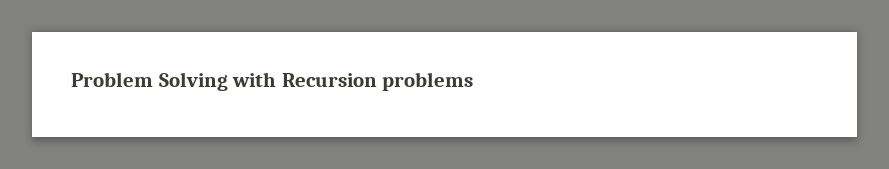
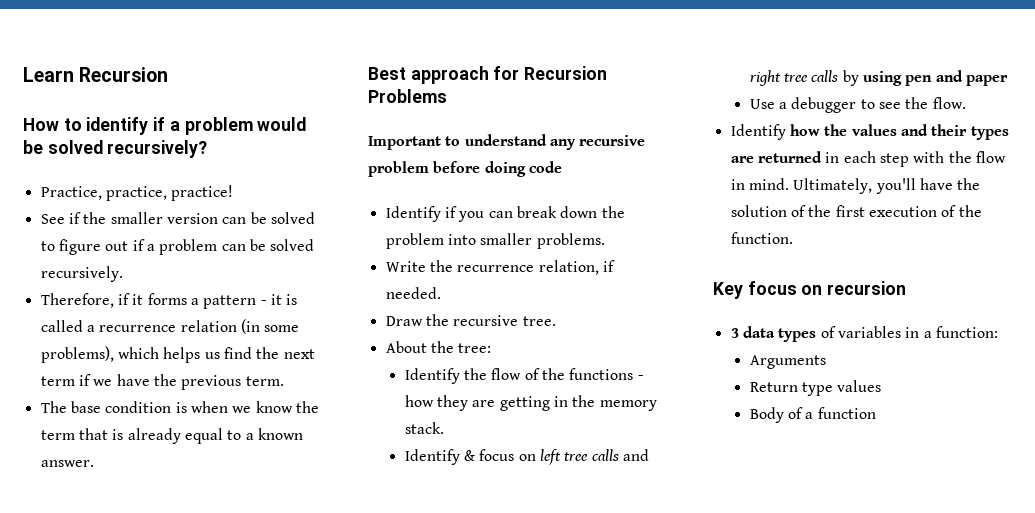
[71,72,474,91] Problem Solving with Recursion problems -> [23,67,169,82] [23,117,307,135] [23,140,208,158] [40,185,234,201] [40,212,315,224] [40,239,315,255] [40,266,123,282] [40,293,298,309] [40,319,300,334] [40,346,315,363] [40,374,284,390] [40,401,319,413] [40,428,303,444] [40,460,94,467] [368,66,608,84] [368,89,447,103] [368,134,646,150] [368,161,562,177] [385,206,625,222] [385,233,605,249] [385,260,615,275] [385,287,441,299] [385,314,556,326] [385,341,492,353] [404,368,644,384] [404,395,657,411] [404,422,444,434] [404,449,649,465] [749,70,1008,86] [749,97,966,113] [730,124,1009,140] [730,151,1006,167] [730,178,981,194] [730,205,982,217] [730,232,793,244] [713,281,907,299] [730,326,998,342] [749,355,826,369] [749,380,882,396] [749,407,876,423] Learn Recursion // How to identify if a problem would be solved recursively? // Practice, practice, practice! // See if the smaller version can be solved to figure out if a problem can be solved recursively. // Therefore, if it forms a pattern - it is called a recurrence relation (in some problems), which helps us find the next term if we have the previous term. // The base condition is when we know the term that is already equal to a known answer. // Best approach for Recursion Problems // Important to understand any recursive problem before doing code // Identify if you can break down the problem into smaller problems. // Write the recurrence relation, if needed. // Draw the recursive tree. // About the tree: // Identify the flow of the functions - how they are getting in the memory stack. // Identify & focus on left tree calls and right tree calls by using pen and paper // Use a debugger to see the flow. // Identify how the values and their types are returned in each step with the flow in mind. Ultimately, you'll have the solution of the first execution of the function. // Key focus on recursion // 3 data types of variables in a function: // Arguments // Return type values // Body of a function

